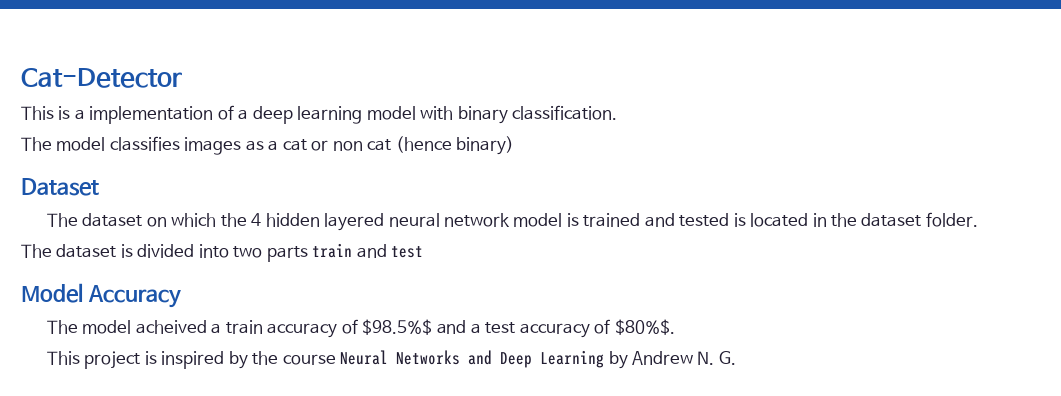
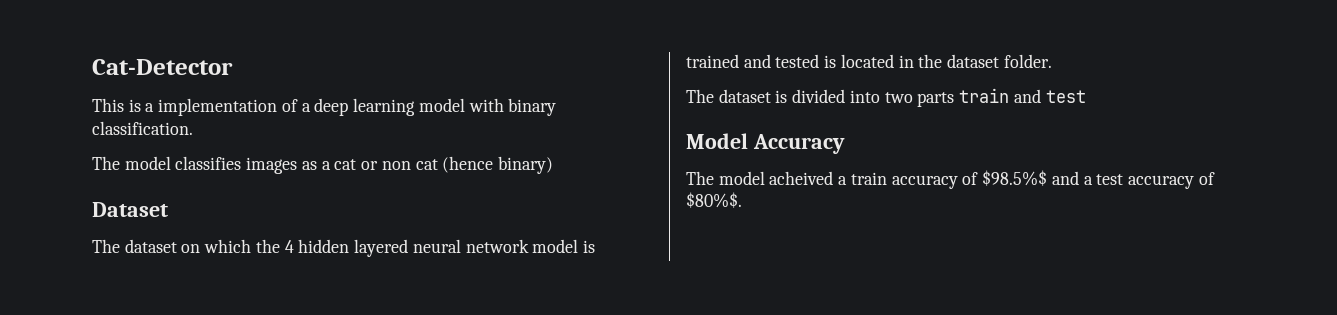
[46,350,736,369] // This project is inspired by the course Neural Networks and Deep Learning by Andrew N. G. -> (742, 200) none

